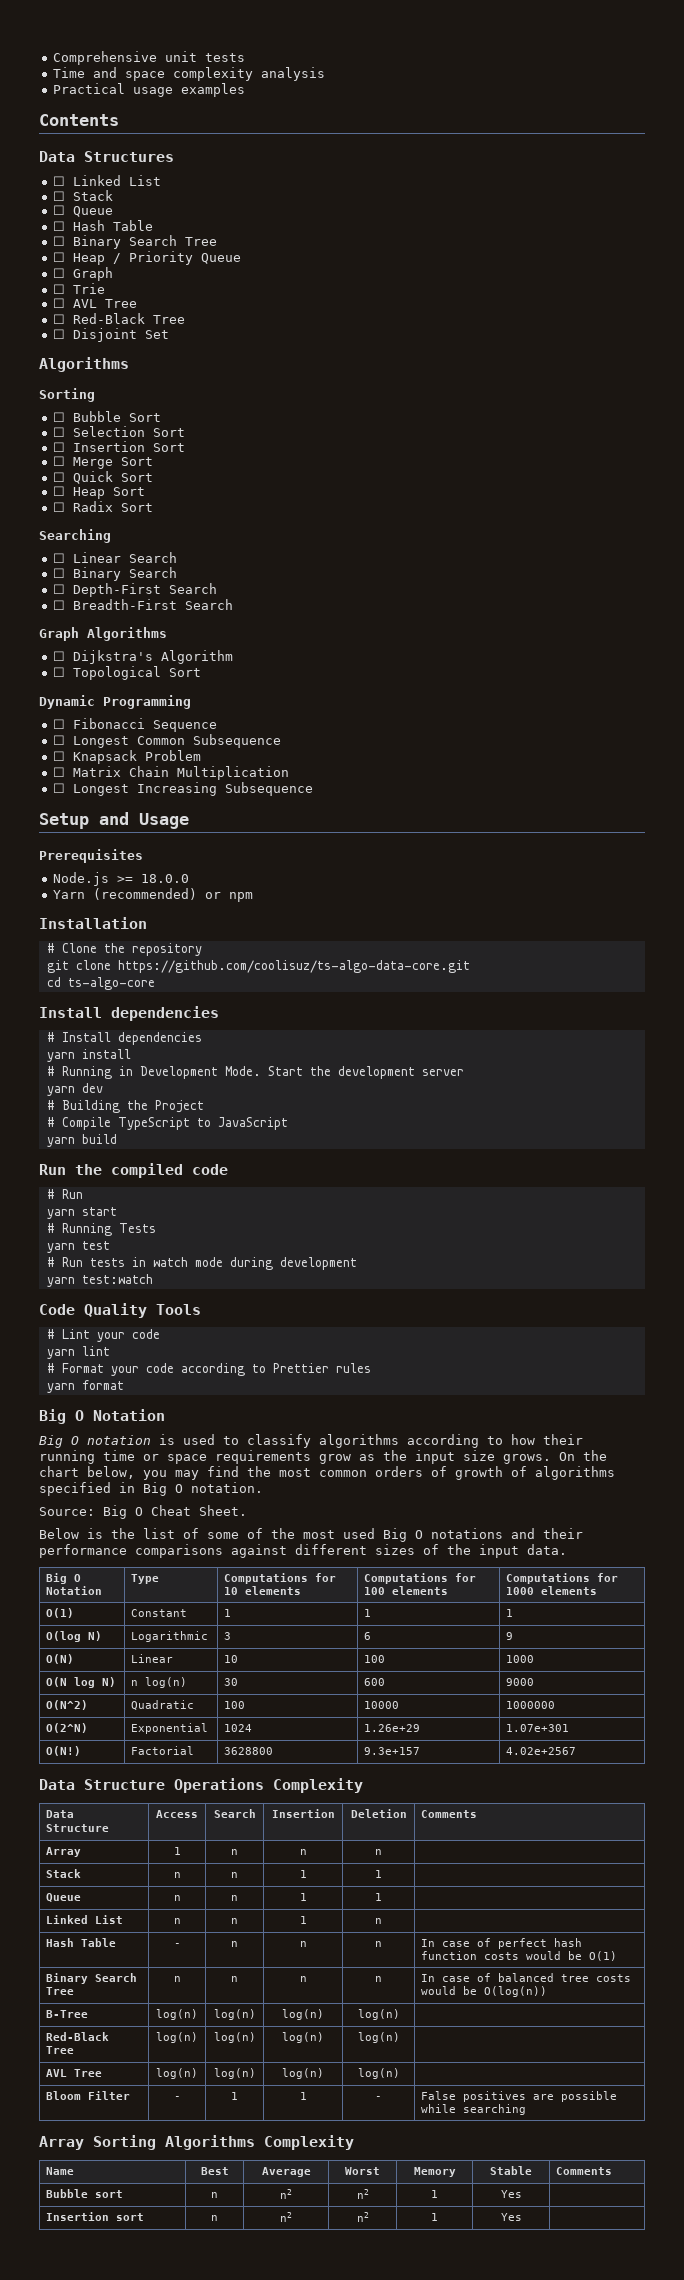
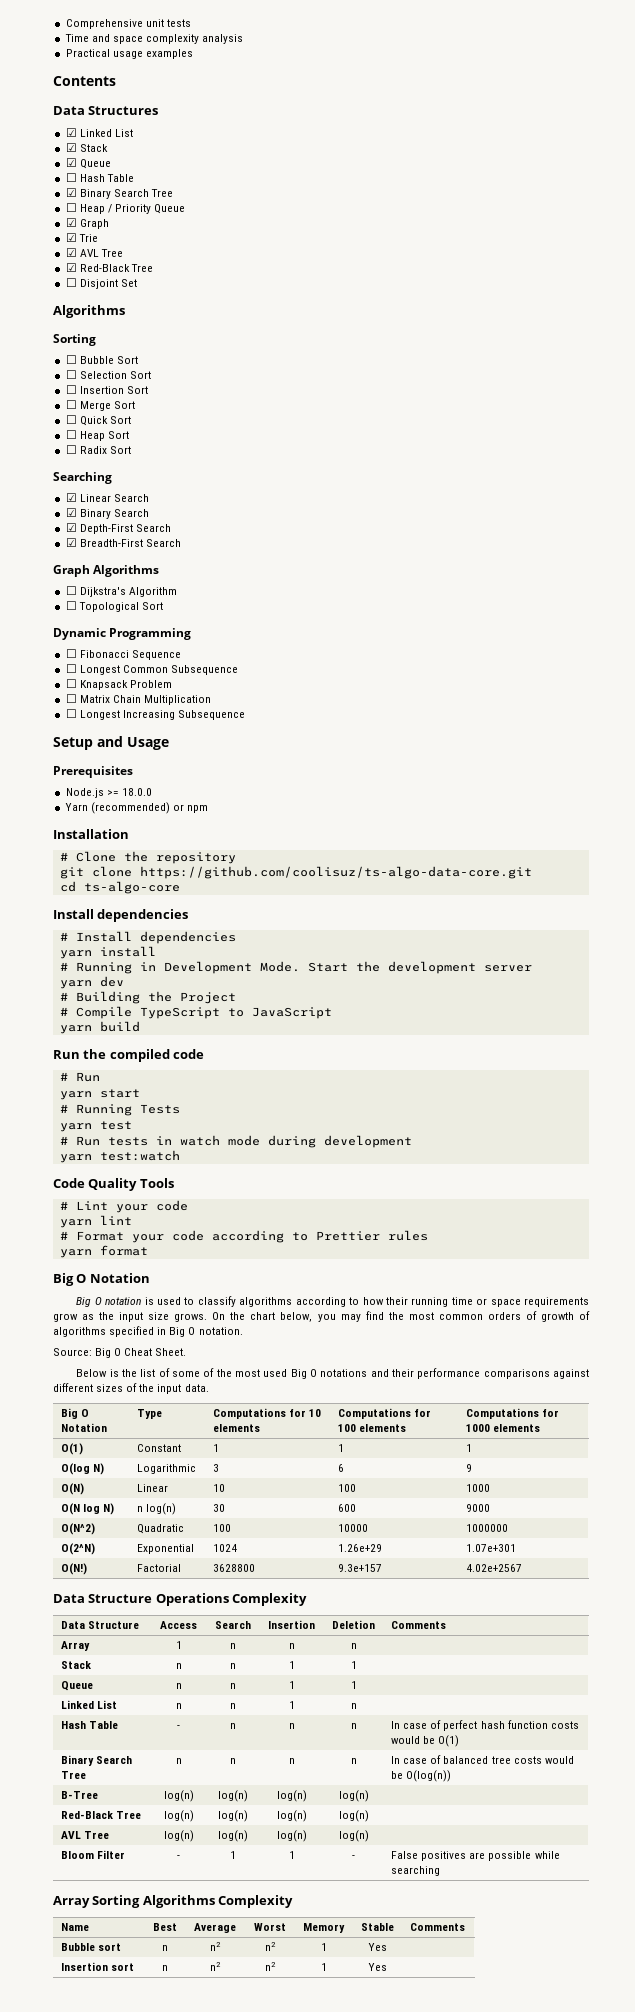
[52,176,65,186] ☐ -> [65,128,77,137] ☑
[52,191,65,201] ☐ -> [65,143,77,152] ☑
[52,205,65,215] ☐ -> [65,158,77,167] ☑
[52,236,65,246] ☐ -> [65,188,77,197] ☑
[52,268,65,278] ☐ -> [65,218,77,227] ☑
[52,284,65,294] ☐ -> [65,233,77,242] ☑
[52,298,65,308] ☐ -> [65,248,77,257] ☑
[52,314,65,324] ☐ -> [65,263,77,272] ☑
[52,553,65,563] ☐ -> [65,493,77,502] ☑
[52,568,65,578] ☐ -> [65,508,77,517] ☑
[52,584,65,594] ☐ -> [65,523,77,532] ☑
[52,600,65,610] ☐ -> [65,538,77,547] ☑

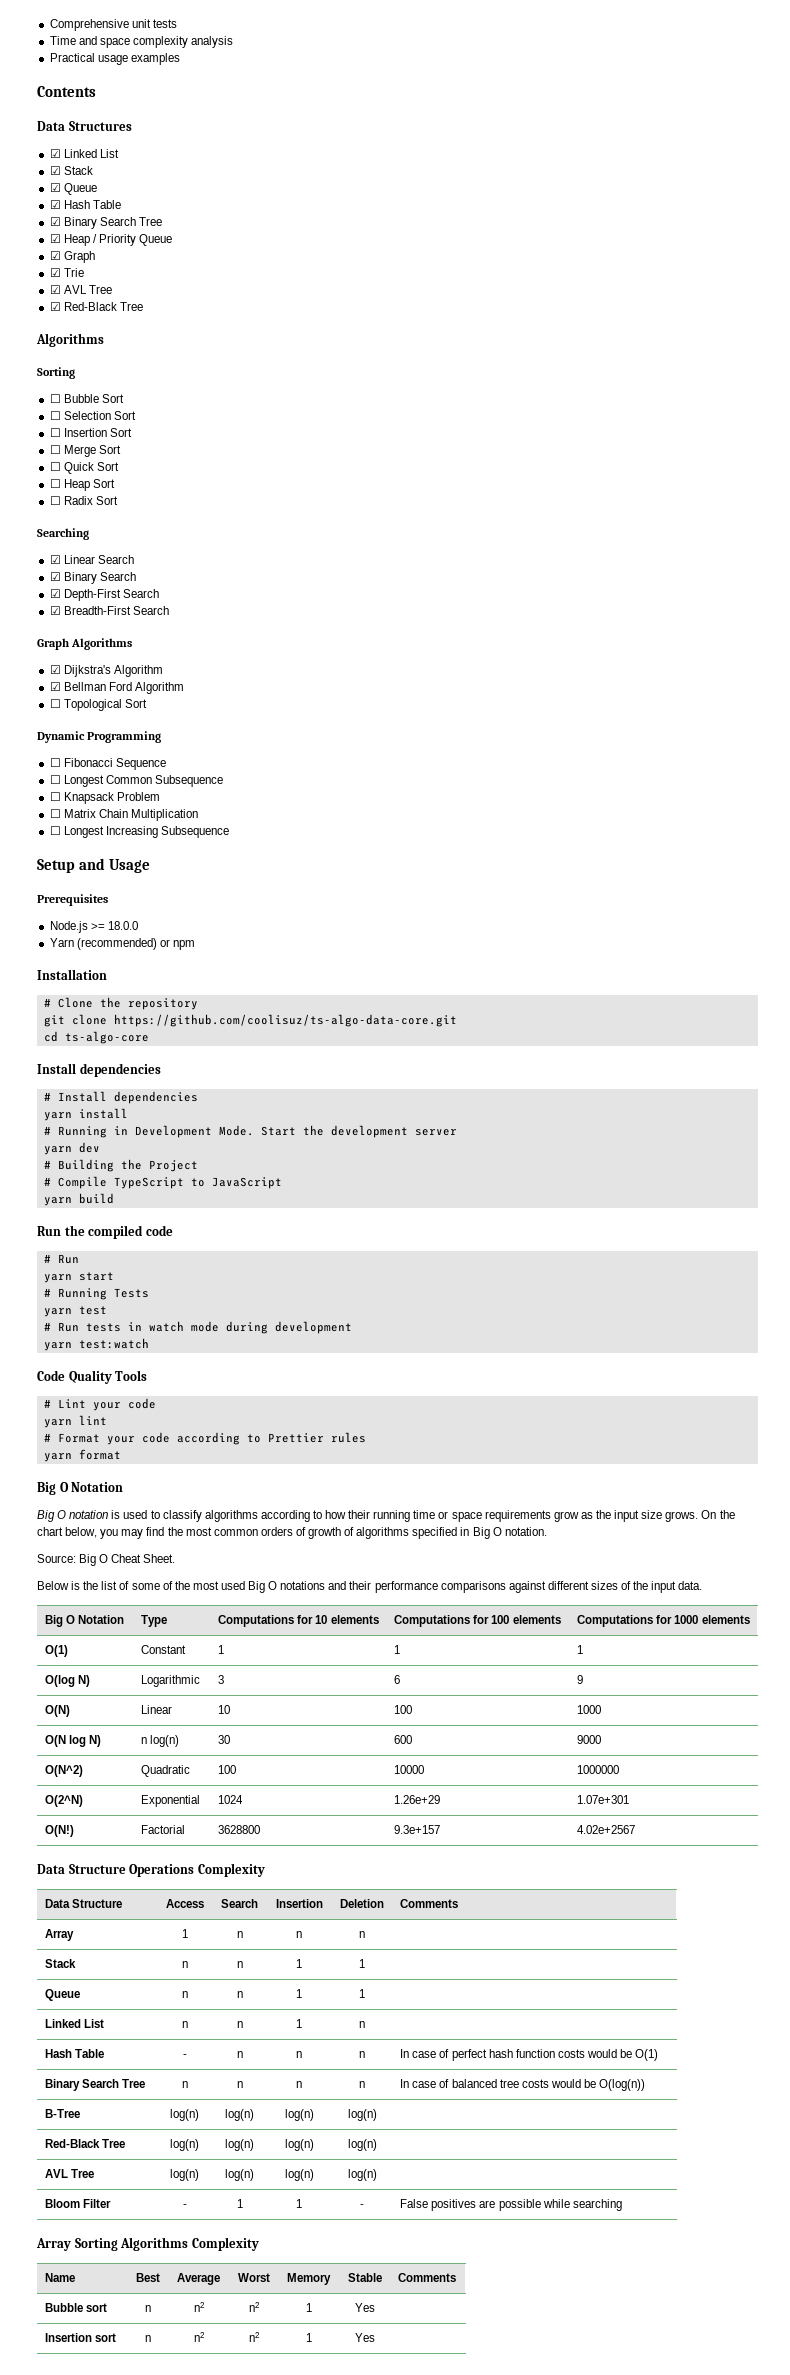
[65,173,77,182] ☐ -> [49,200,61,209] ☑
[65,203,77,212] ☐ -> [49,234,61,243] ☑
[65,278,137,289] // ☐ Disjoint Set -> (143, 306) none
[65,586,77,595] ☐ -> [49,665,61,674] ☑
(177, 592) none -> [49,682,184,694] // ☑ Bellman Ford Algorithm

